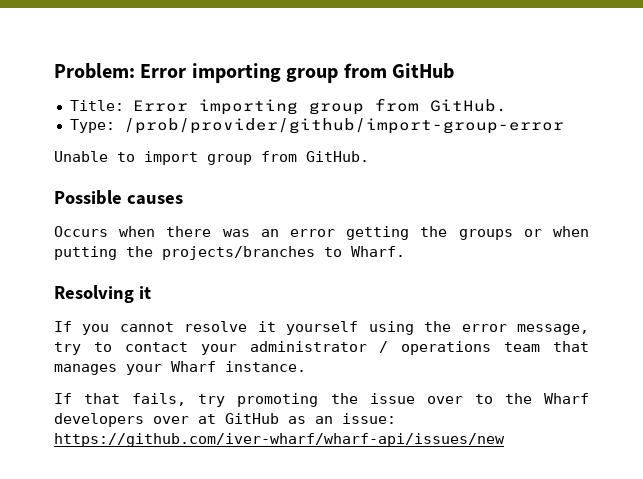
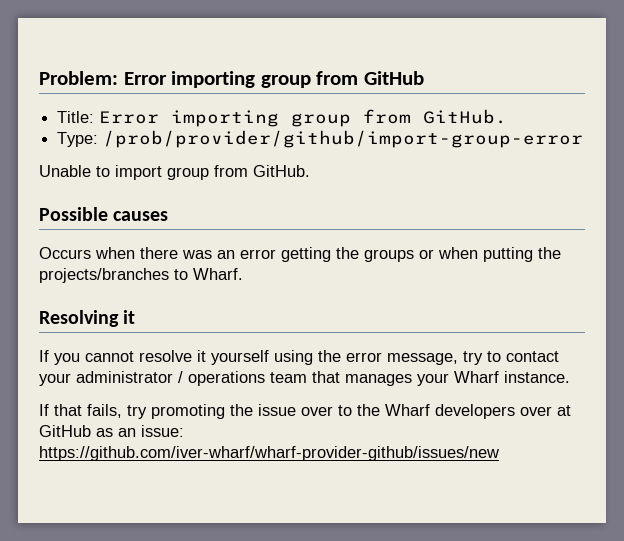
[54,433,505,447] https://github.com/iver-wharf/wharf-api/issues/new -> [39,446,499,461] https://github.com/iver-wharf/wharf-provider-github/issues/new

